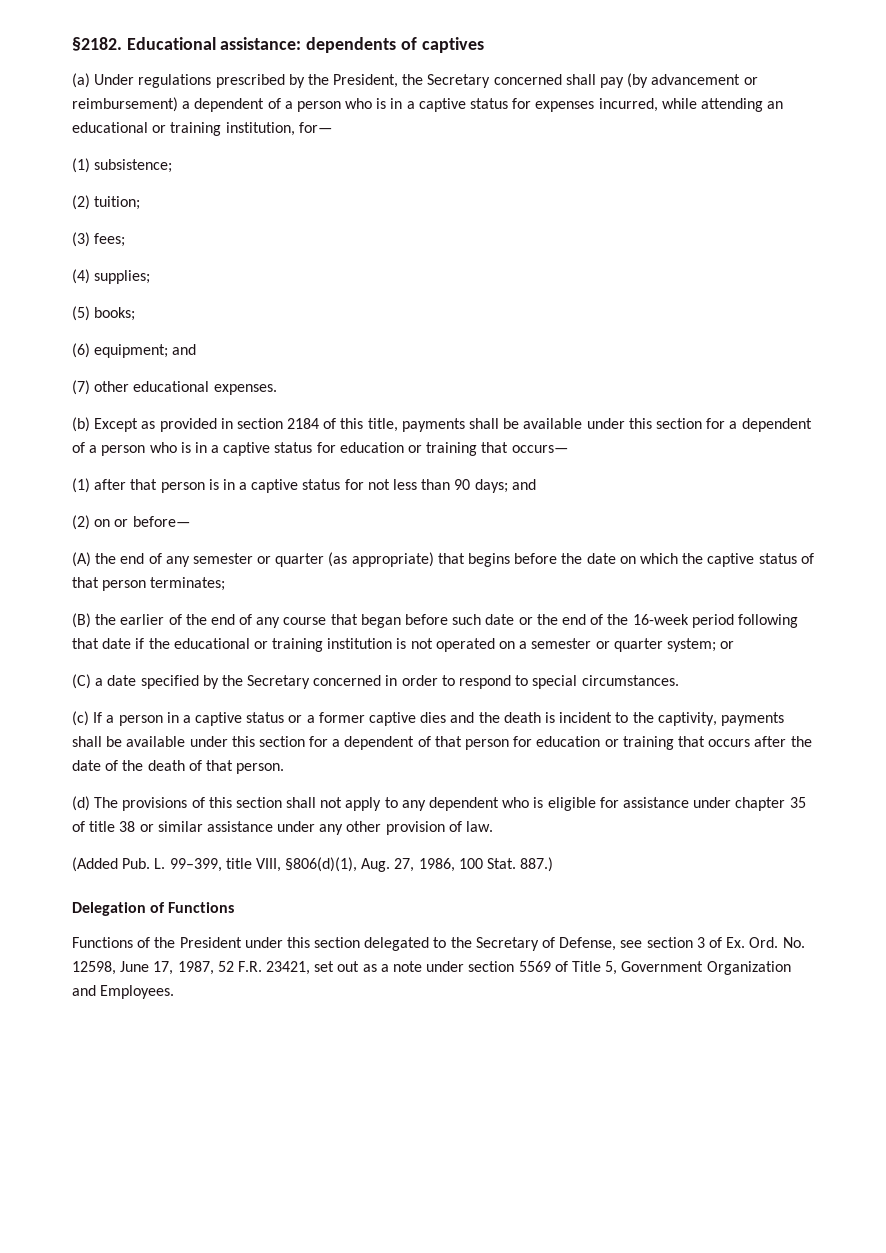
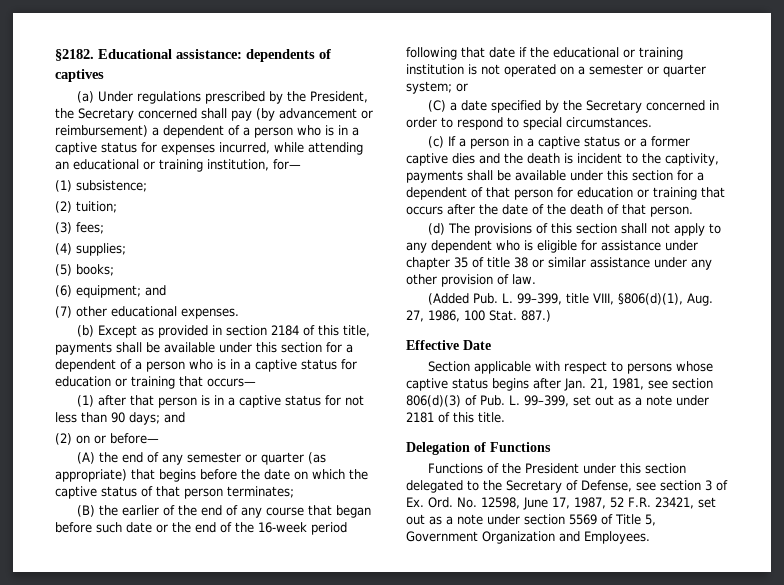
(554, 864) none -> [406,340,491,350] [427,361,713,374] [406,378,713,391] [406,395,709,407] [406,412,505,423] // Effective Date // Section applicable with respect to persons whose captive status begins after Jan. 21, 1981, see section 806(d)(3) of Pub. L. 99–399, set out as a note under 2181 of this title.

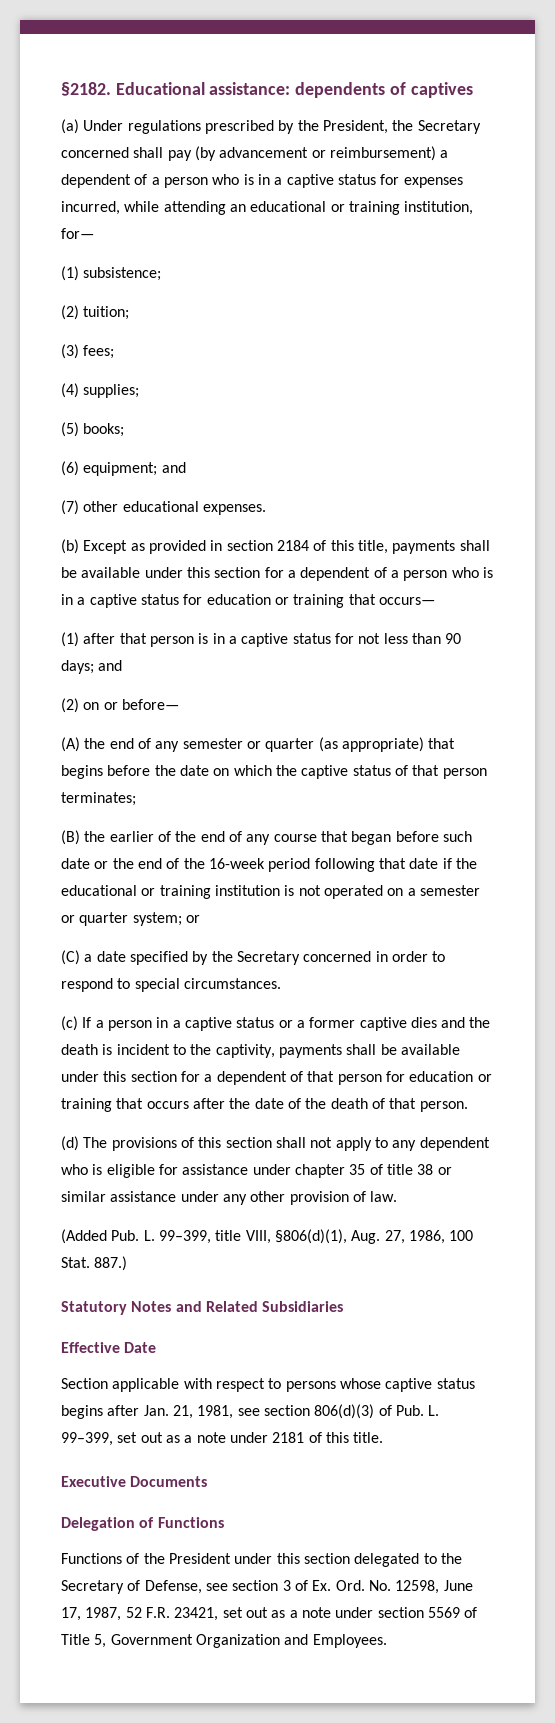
(551, 316) none -> [61,1301,344,1315] // Statutory Notes and Related Subsidiaries
(505, 417) none -> [61,1476,208,1487] // Executive Documents

